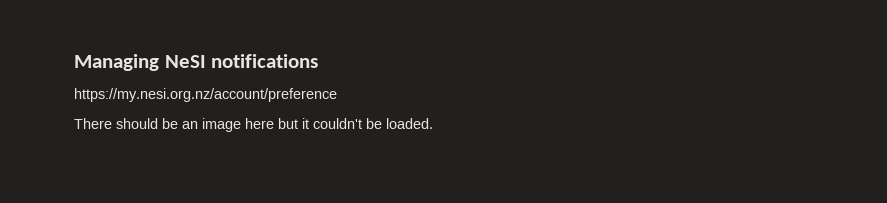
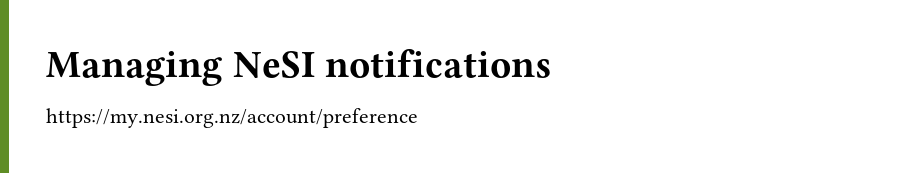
[74,118,433,132] // There should be an image here but it couldn't be loaded. -> (418, 118) none

